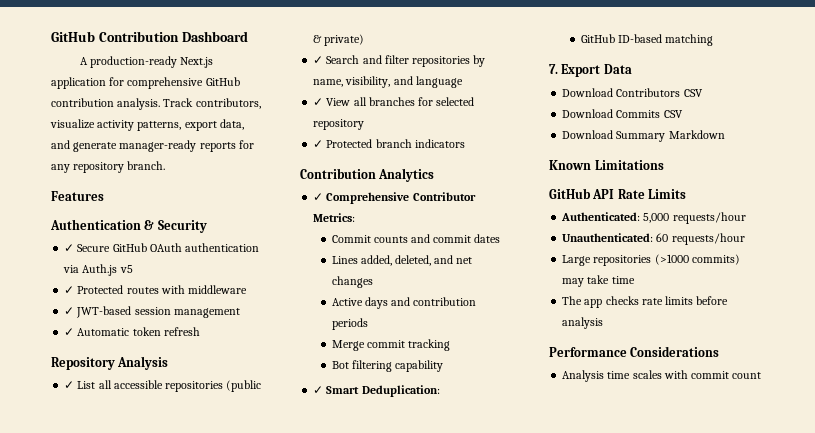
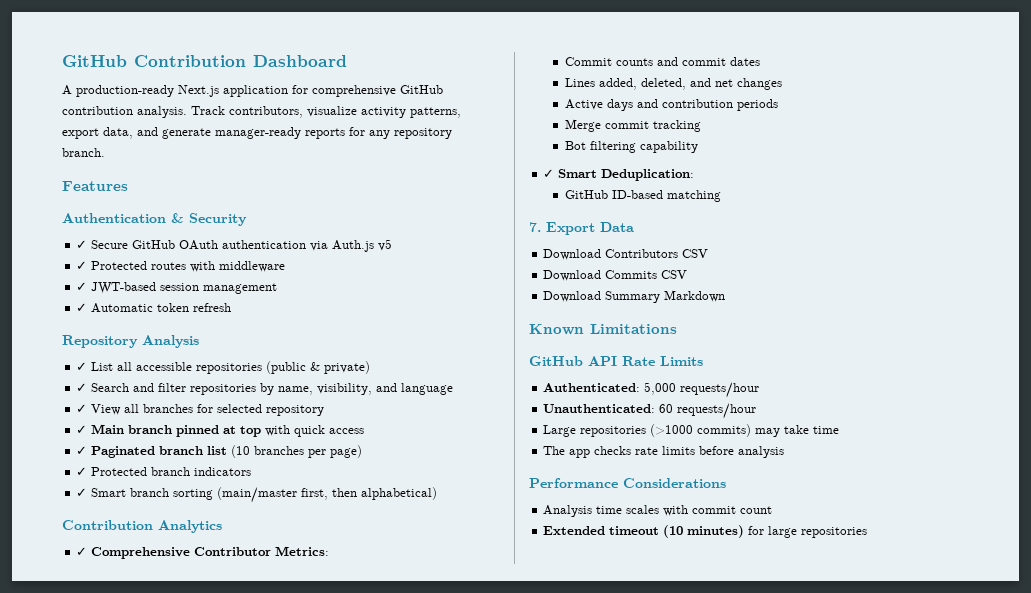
[326,139,465,148] Protected branch indicators -> [91,424,365,437] [76,445,363,458] [76,467,252,476] [76,487,438,503] Main branch pinned at top with quick access // ✓ Paginated branch list (10 branches per page) // ✓ Protected branch indicators // ✓ Smart branch sorting (main/master first, then alphabetical)
(762, 375) none -> [543,525,868,538] // Extended timeout (10 minutes) for large repositories

